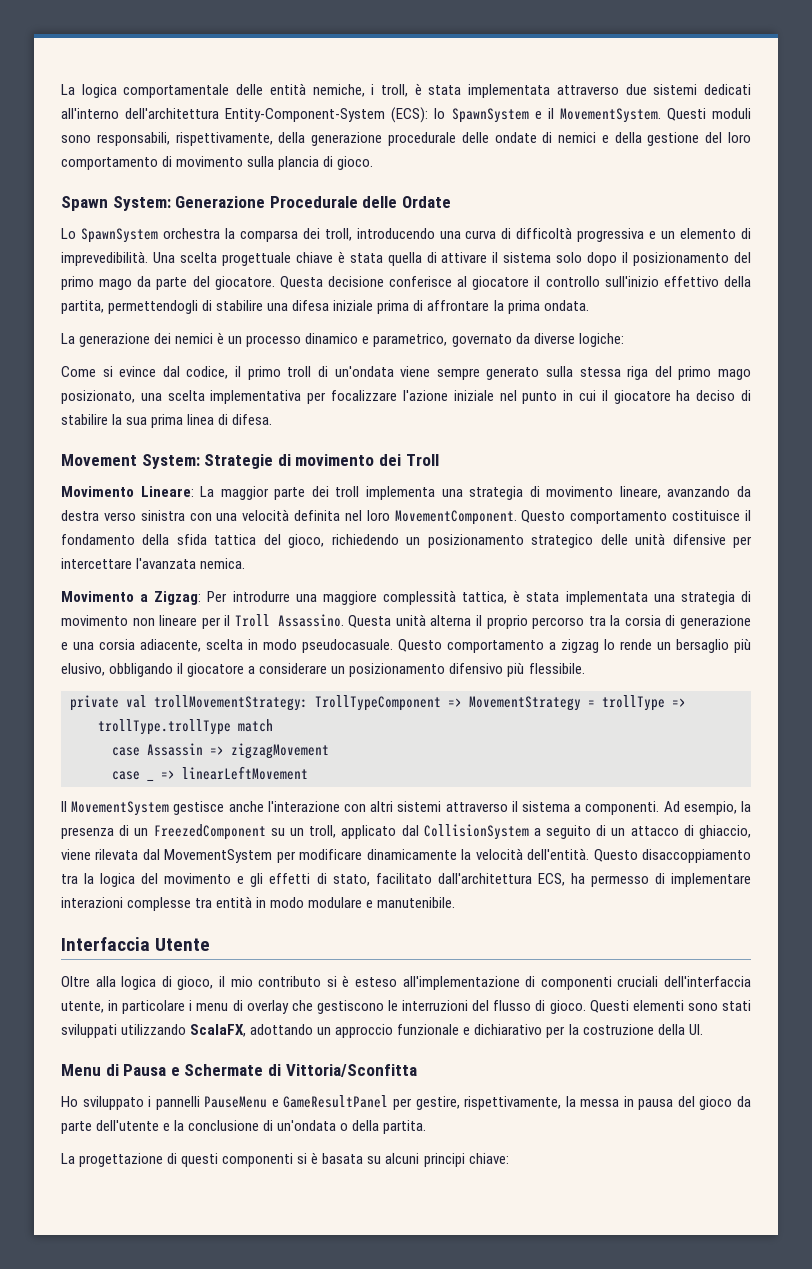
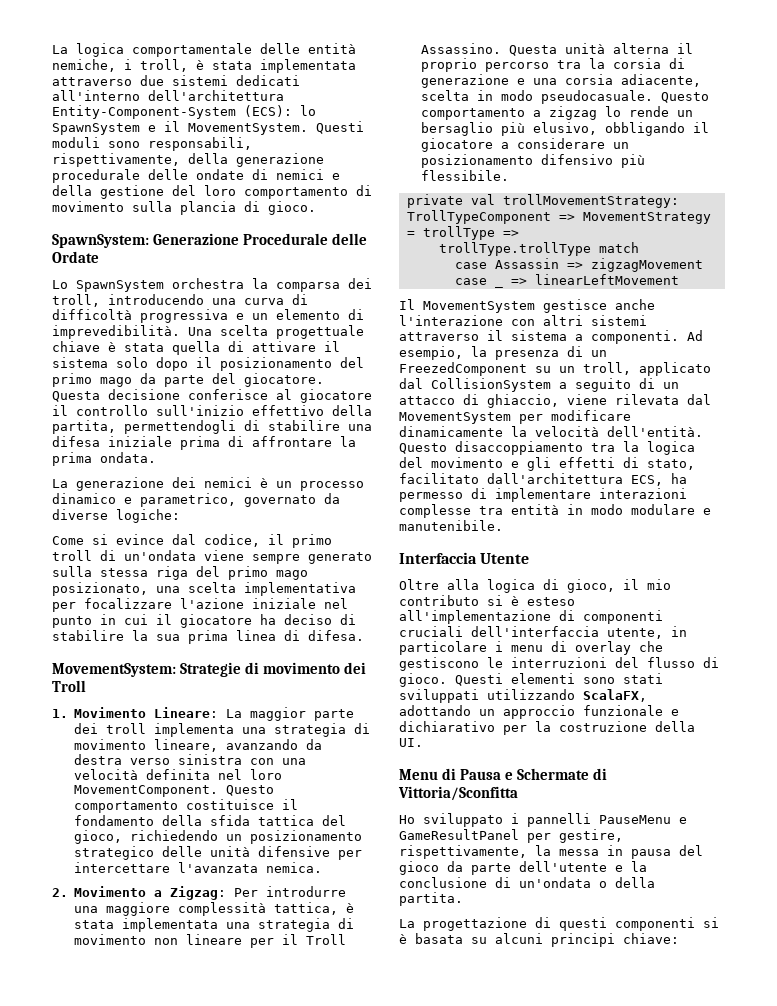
[61,196,171,211] Spawn System: -> [52,234,149,248] SpawnSystem:
[61,454,200,469] Movement System: -> [52,663,176,677] MovementSystem:
(439, 460) none -> [52,709,68,718] 1.
(246, 563) none -> [52,888,68,897] 2.

